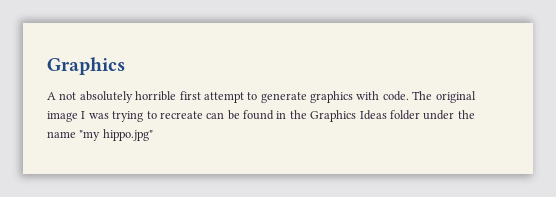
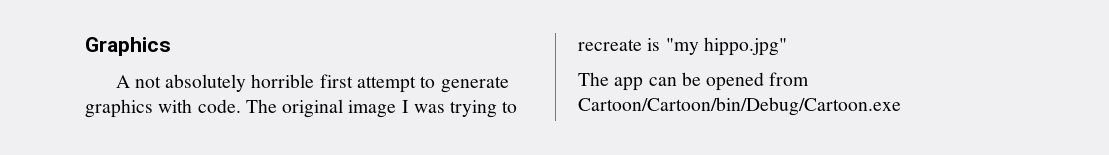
[206,110,475,122] [47,129,153,141] can be found in the Graphics Ideas folder under the name "my hippo.jpg" -> [647,37,787,56] [578,72,810,91] [578,97,901,116] is "my hippo.jpg" // The app can be opened from Cartoon/Cartoon/bin/Debug/Cartoon.exe

